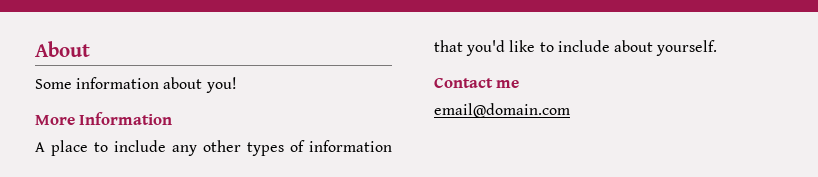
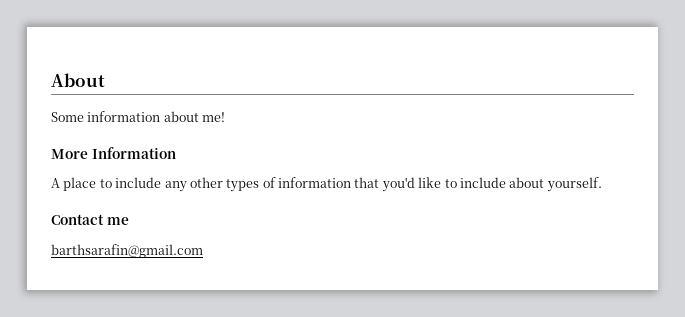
[205,77,237,93] you! -> [202,112,226,122] me!
[434,103,570,118] email@domain.com -> [51,244,203,258] barthsarafin@gmail.com

